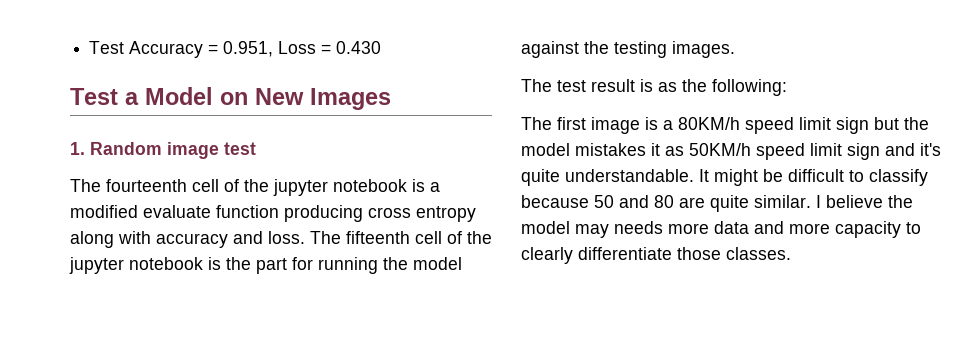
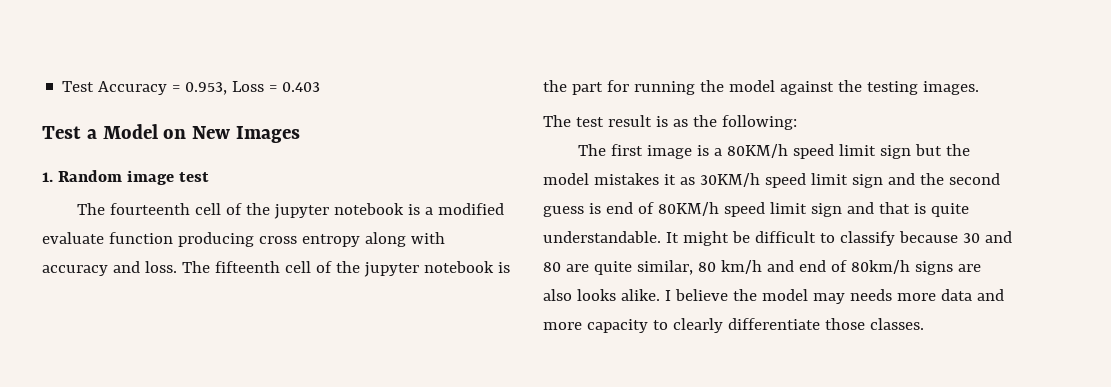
[223,41,274,57] 0.951, -> [185,82,228,95] 0.953,
[336,41,382,54] 0.430 -> [282,82,321,92] 0.403
[689,143,941,160] 50KM/h speed limit sign and it's -> [699,173,1000,188] [543,202,926,217] 30KM/h speed limit sign and the second guess is end of 80KM/h speed limit sign and that is
[594,195,614,208] 50 -> [962,233,980,243] 30
[754,195,811,208] similar. -> [636,260,981,275] [543,289,660,301] similar, 80 km/h and end of 80km/h signs are also looks alike.

